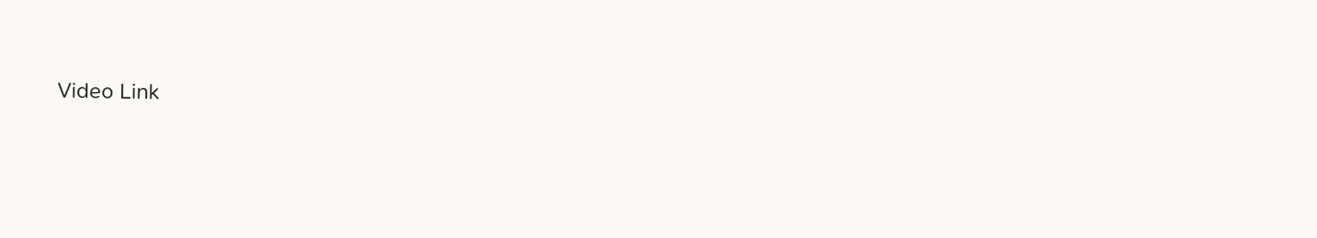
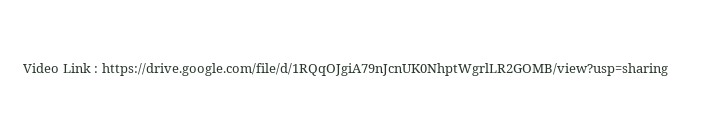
(160, 92) none -> [94,63,668,76] : https://drive.google.com/file/d/1RQqOJgiA79nJcnUK0NhptWgrlLR2GOMB/view?usp=sharing

